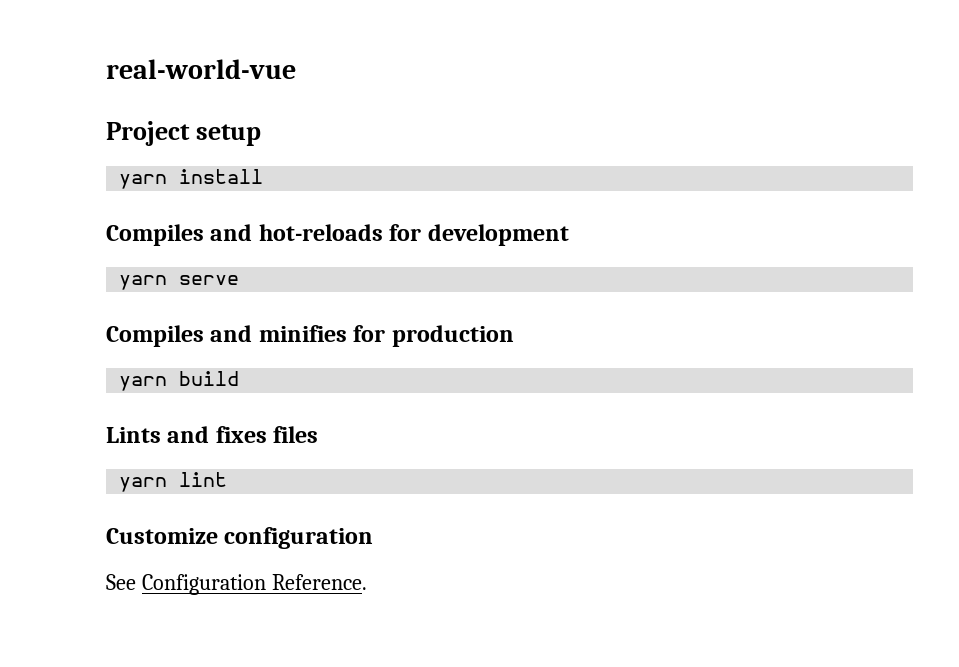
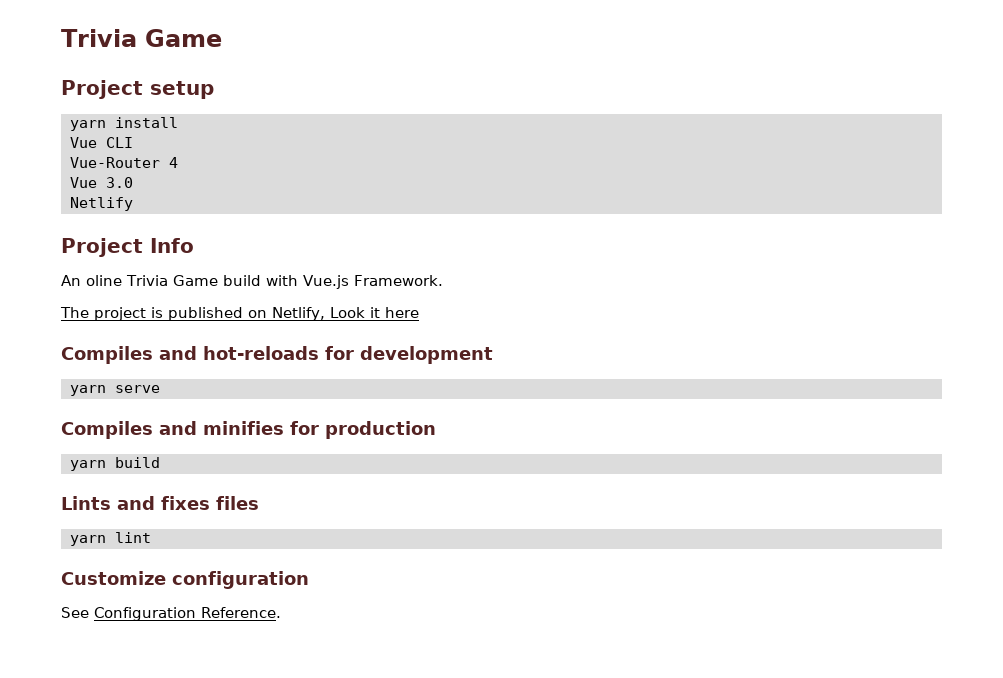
[106,59,296,79] real-world-vue -> [61,29,222,47] Trivia Game
(264, 176) none -> [70,137,133,148] [70,157,178,168] [70,177,133,188] [70,197,133,211] [61,238,194,257] [61,275,443,289] [60,307,419,321] // Vue CLI // Vue-Router 4 // Vue 3.0 // Netlify // Project Info // An oline Trivia Game build with Vue.js Framework. // The project is published on Netlify, Look it here

